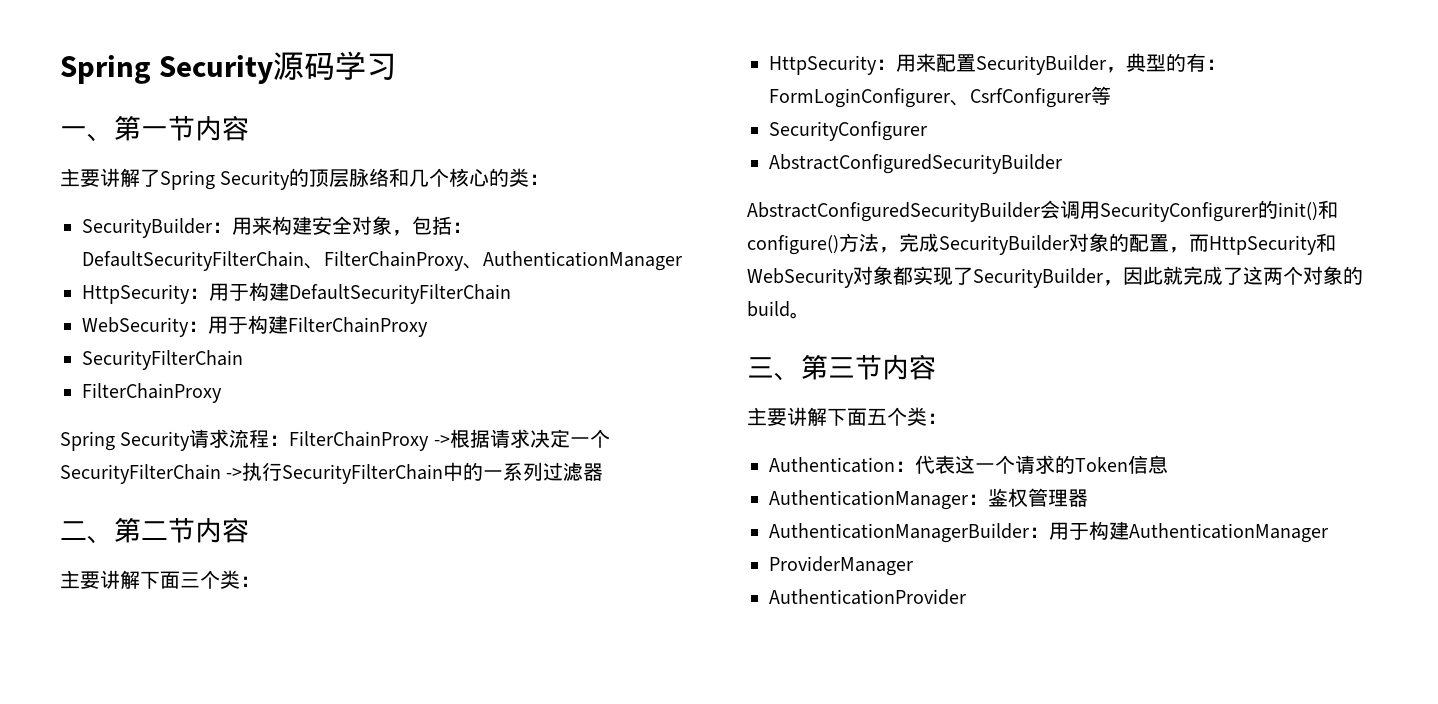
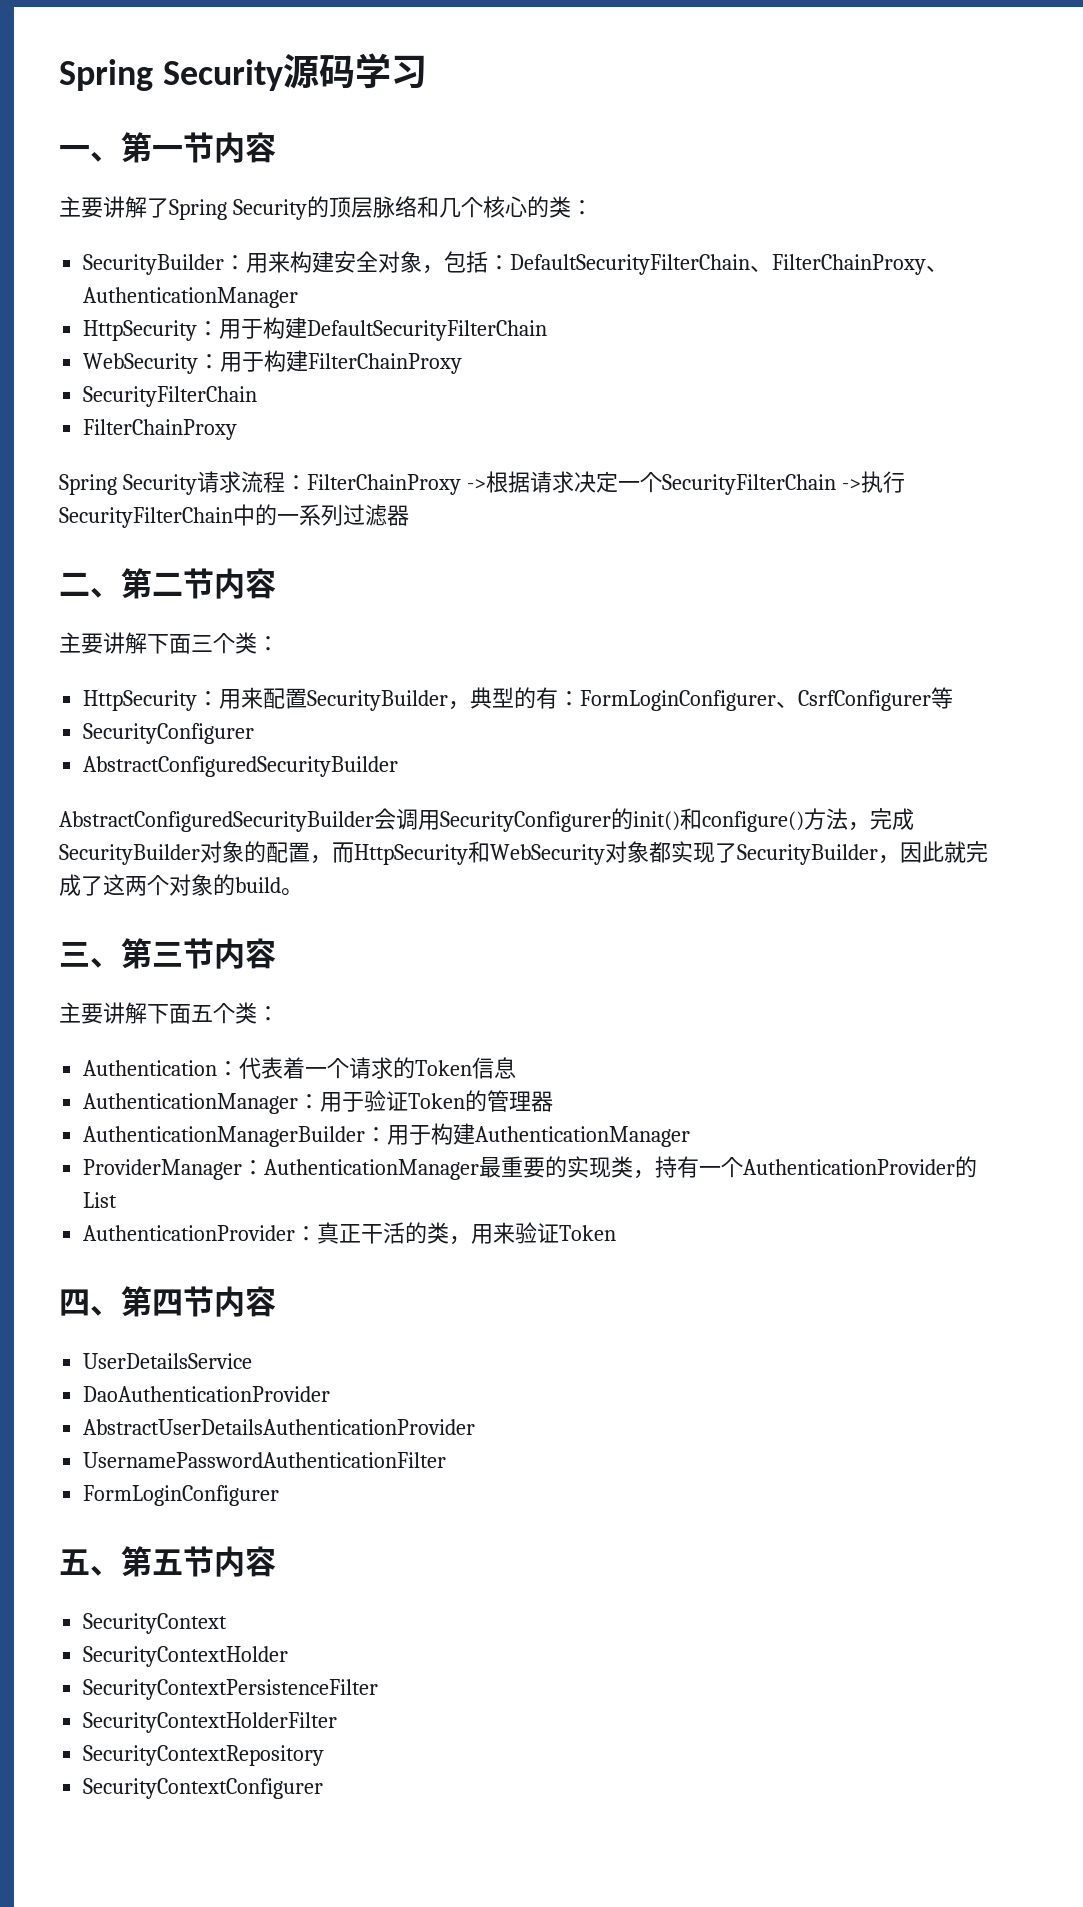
[955,455,975,474] 这 -> [283,1057,306,1079] 着
[988,488,1028,507] 鉴权 -> [320,1090,488,1112] 用于验证Token的
[769,589,966,605] // AuthenticationProvider -> [242,1156,978,1180] [83,1192,118,1208] [83,1222,617,1245] [59,1286,276,1317] [83,1353,253,1369] [83,1386,331,1402] [83,1419,476,1435] [83,1452,447,1468] [83,1485,280,1506] [59,1546,276,1577] [83,1613,228,1634] [83,1646,289,1667] [83,1679,379,1700] [83,1712,338,1733] [83,1745,325,1766] [83,1778,324,1799] ：AuthenticationManager最重要的实现类，持有一个AuthenticationProvider的List // AuthenticationProvider：真正干活的类，用来验证Token // 四、第四节内容 // UserDetailsService // DaoAuthenticationProvider // AbstractUserDetailsAuthenticationProvider // UsernamePasswordAuthenticationFilter // FormLoginConfigurer // 五、第五节内容 // SecurityContext // SecurityContextHolder // SecurityContextPersistenceFilter // SecurityContextHolderFilter // SecurityContextRepository // SecurityContextConfigurer

